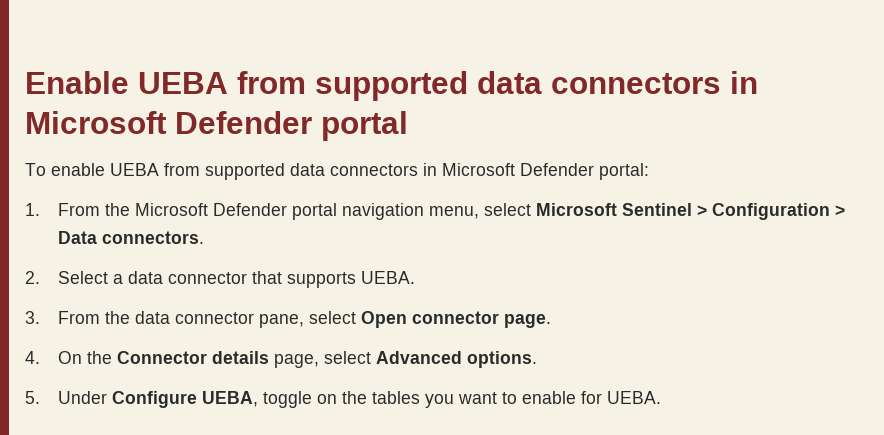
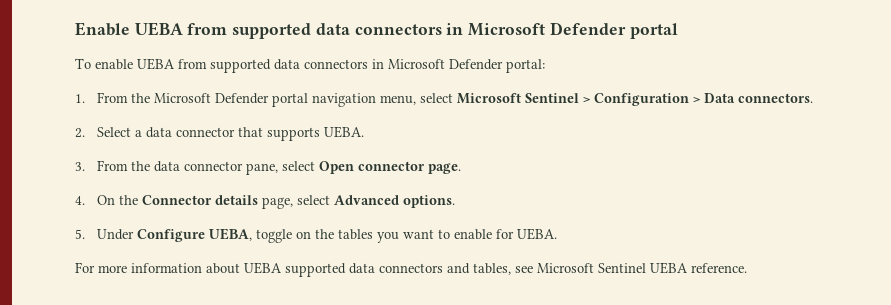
(662, 397) none -> [75,262,747,277] // For more information about UEBA supported data connectors and tables, see Microsoft Sentinel UEBA reference.

